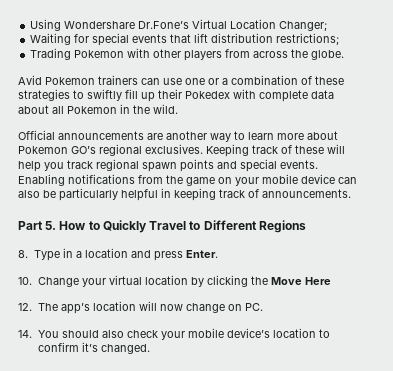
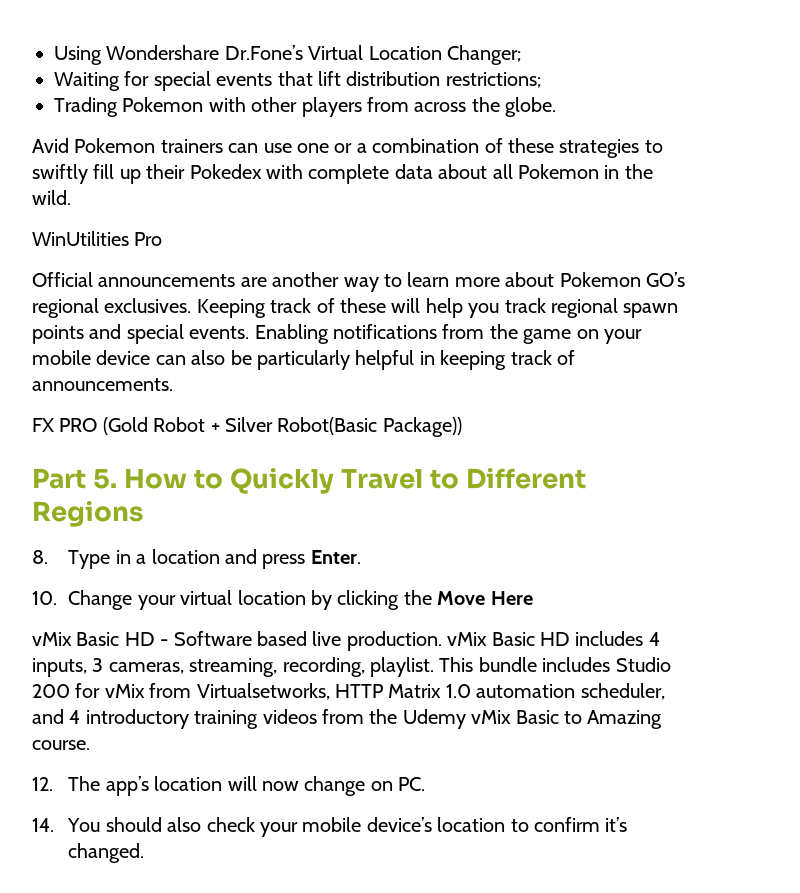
(178, 109) none -> [32,231,163,246] // WinUtilities Pro
(351, 193) none -> [32,417,462,437] // FX PRO (Gold Robot + Silver Robot(Basic Package))
(331, 281) none -> [32,631,660,651] [32,657,671,677] [32,683,665,700] [32,709,663,729] [32,740,90,750] // vMix Basic HD - Software based live production. vMix Basic HD includes 4 inputs, 3 cameras, streaming, recording, playlist. This bundle includes Studio 200 for vMix from Virtualsetworks, HTTP Matrix 1.0 automation scheduler, and 4 introductory training videos from the Udemy vMix Basic to Amazing course.

